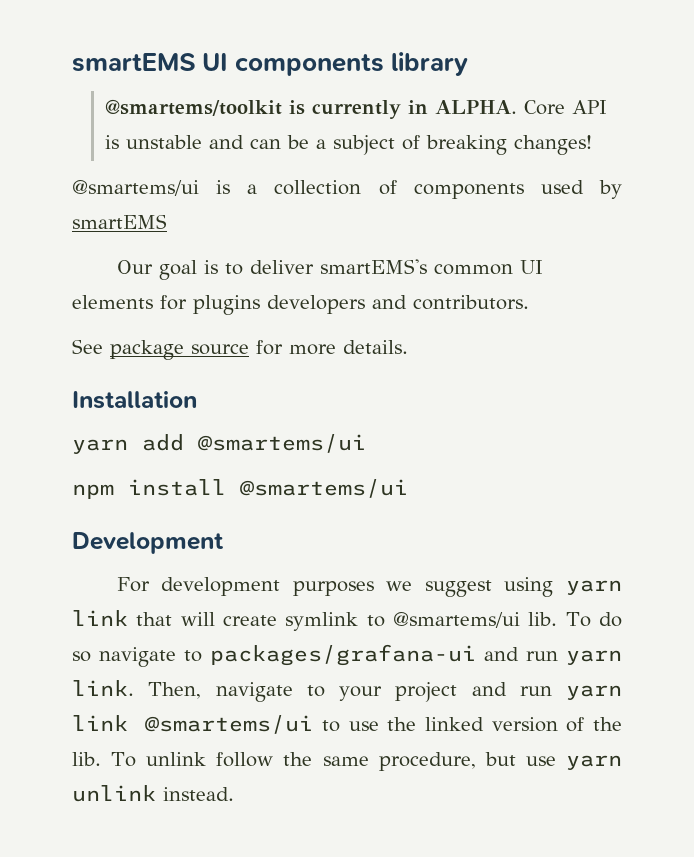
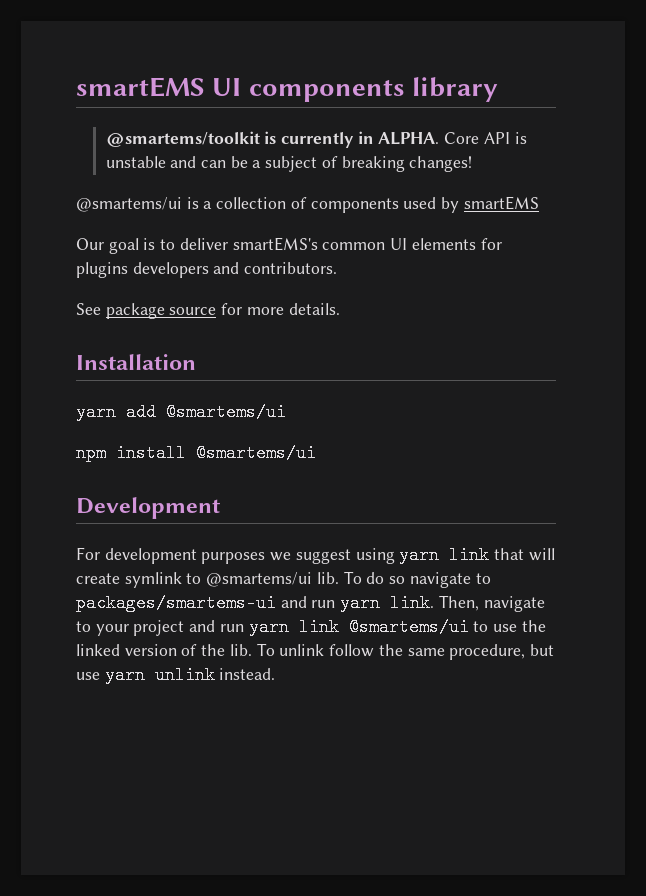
[210,644,476,666] packages/grafana-ui -> [76,594,276,612] packages/smartems-ui

